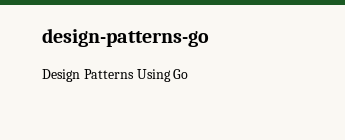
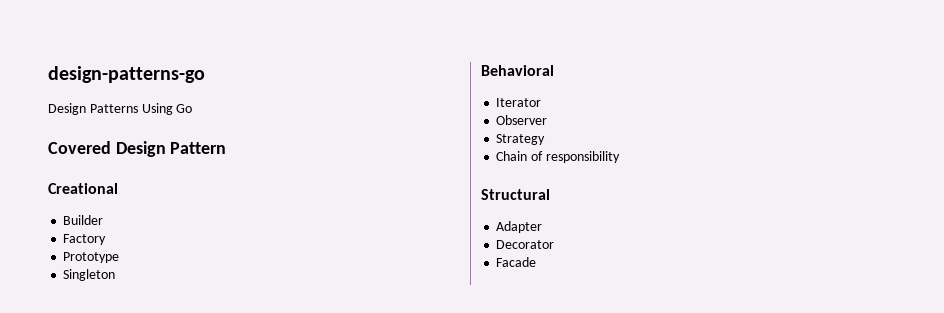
(189, 74) none -> [48,141,227,157] [48,183,118,194] [63,215,104,225] [63,234,107,245] [63,252,120,263] [63,269,116,281] [481,65,554,76] [496,98,542,107] [496,115,548,125] [496,134,546,145] [496,151,620,163] [481,189,550,200] [496,221,543,233] [496,240,555,249] [496,257,537,267] // Covered Design Pattern // Creational // Builder // Factory // Prototype // Singleton // Behavioral // Iterator // Observer // Strategy // Chain of responsibility // Structural // Adapter // Decorator // Facade

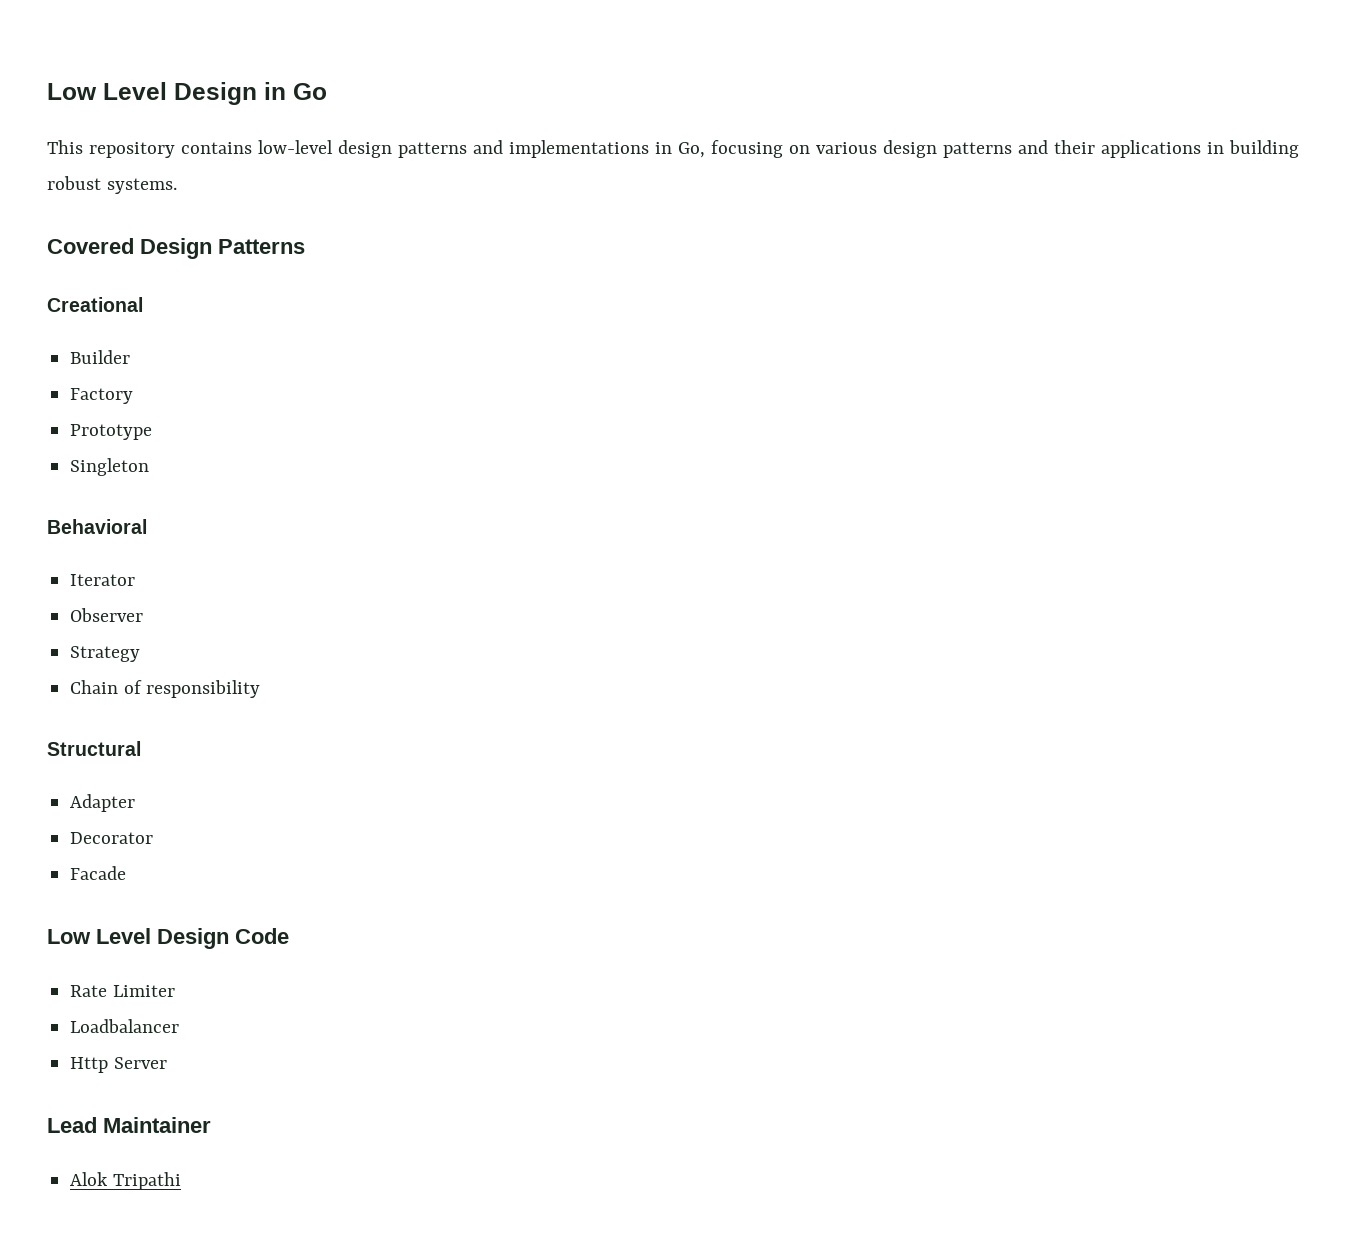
[48,66,205,83] [48,103,193,115] design-patterns-go // Design Patterns Using Go -> [47,82,327,105] [47,140,1299,158] [47,176,177,194] Low Level Design in Go // This repository contains low-level design patterns and implementations in Go, focusing on various design patterns and their applications in building robust systems.
[170,142,227,154] Pattern -> [218,239,305,254] Patterns
(537, 262) none -> [47,928,289,949] [70,985,175,997] [70,1019,180,1033] [70,1057,167,1073] [47,1117,211,1133] [70,1172,181,1190] // Low Level Design Code // Rate Limiter // Loadbalancer // Http Server // Lead Maintainer // Alok Tripathi

